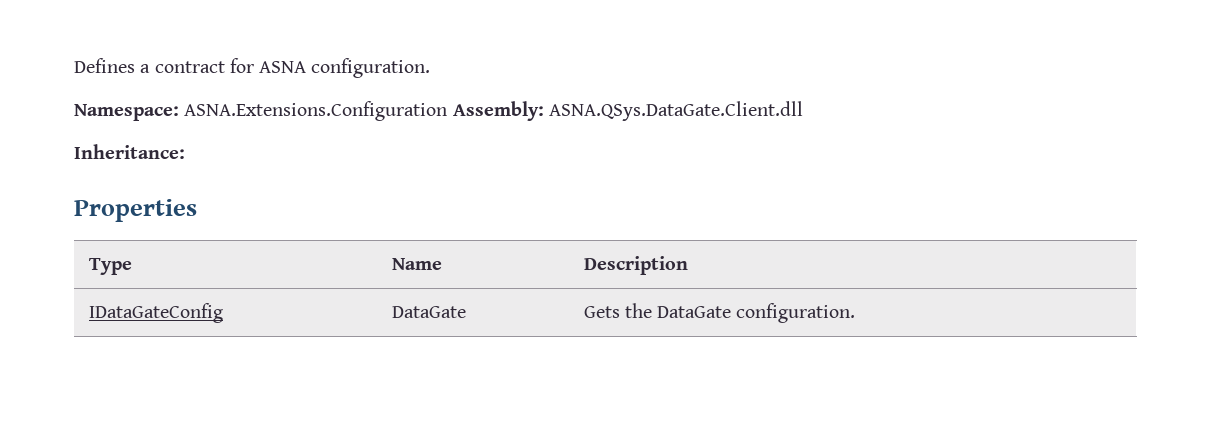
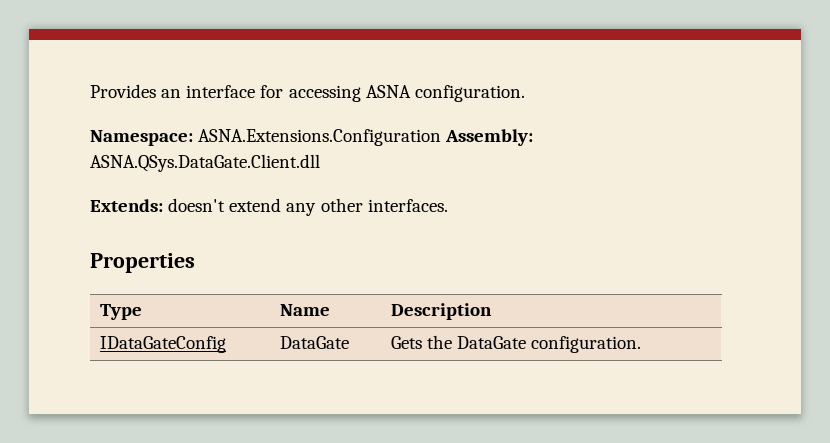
[74,58,254,73] Defines a contract for -> [90,84,361,102] Provides an interface for accessing
[74,144,185,159] Inheritance: -> [90,198,448,216] Extends: doesn't extend any other interfaces.

